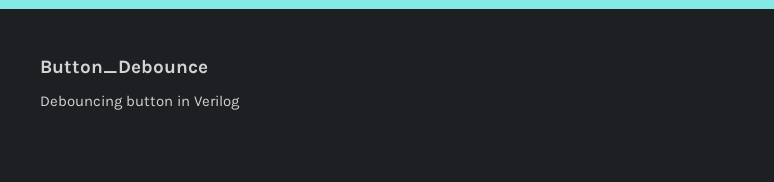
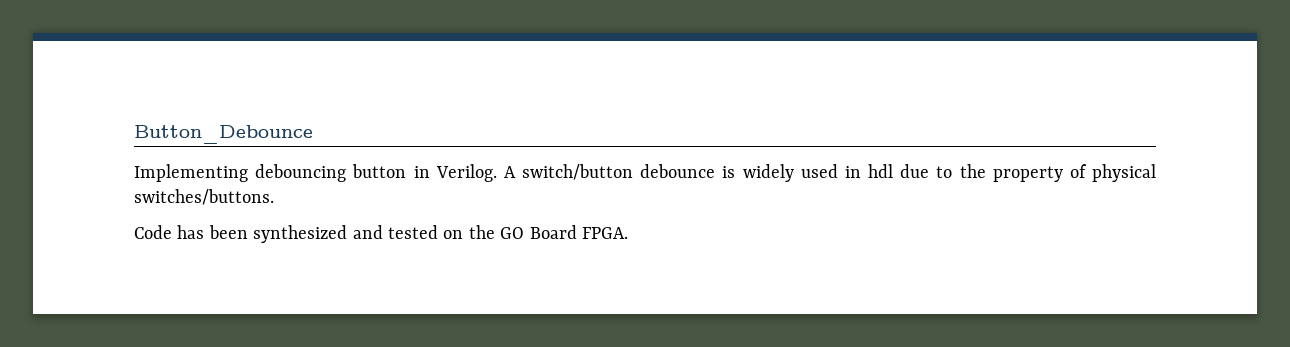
[40,95,241,110] Debouncing button in Verilog -> [134,164,1156,182] [134,189,274,205] [134,225,628,243] Implementing debouncing button in Verilog. A switch/button debounce is widely used in hdl due to the property of physical switches/buttons. // Code has been synthesized and tested on the GO Board FPGA.

